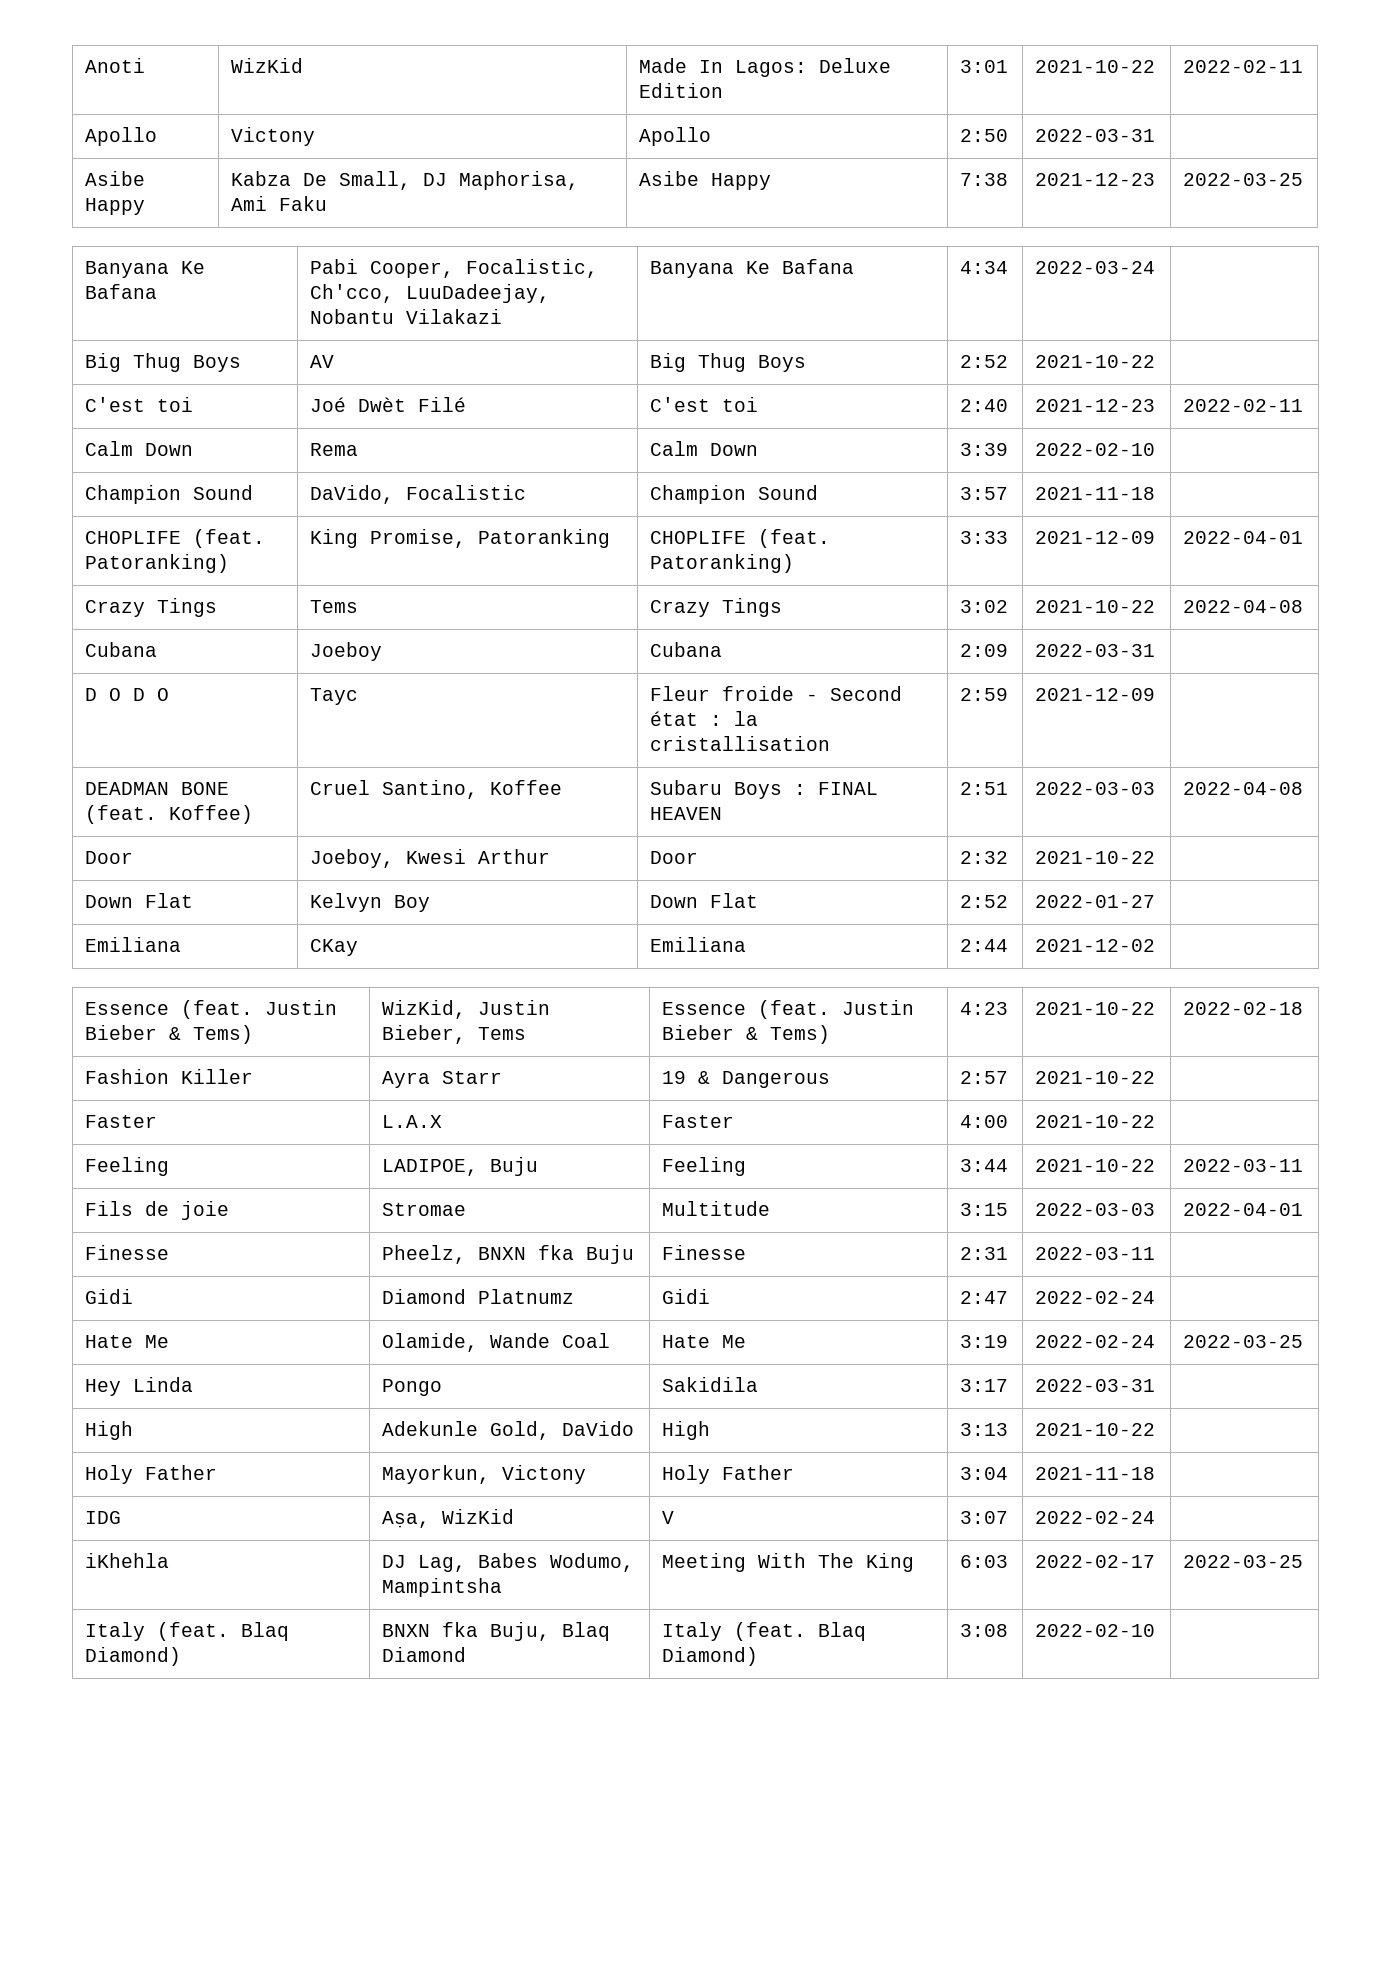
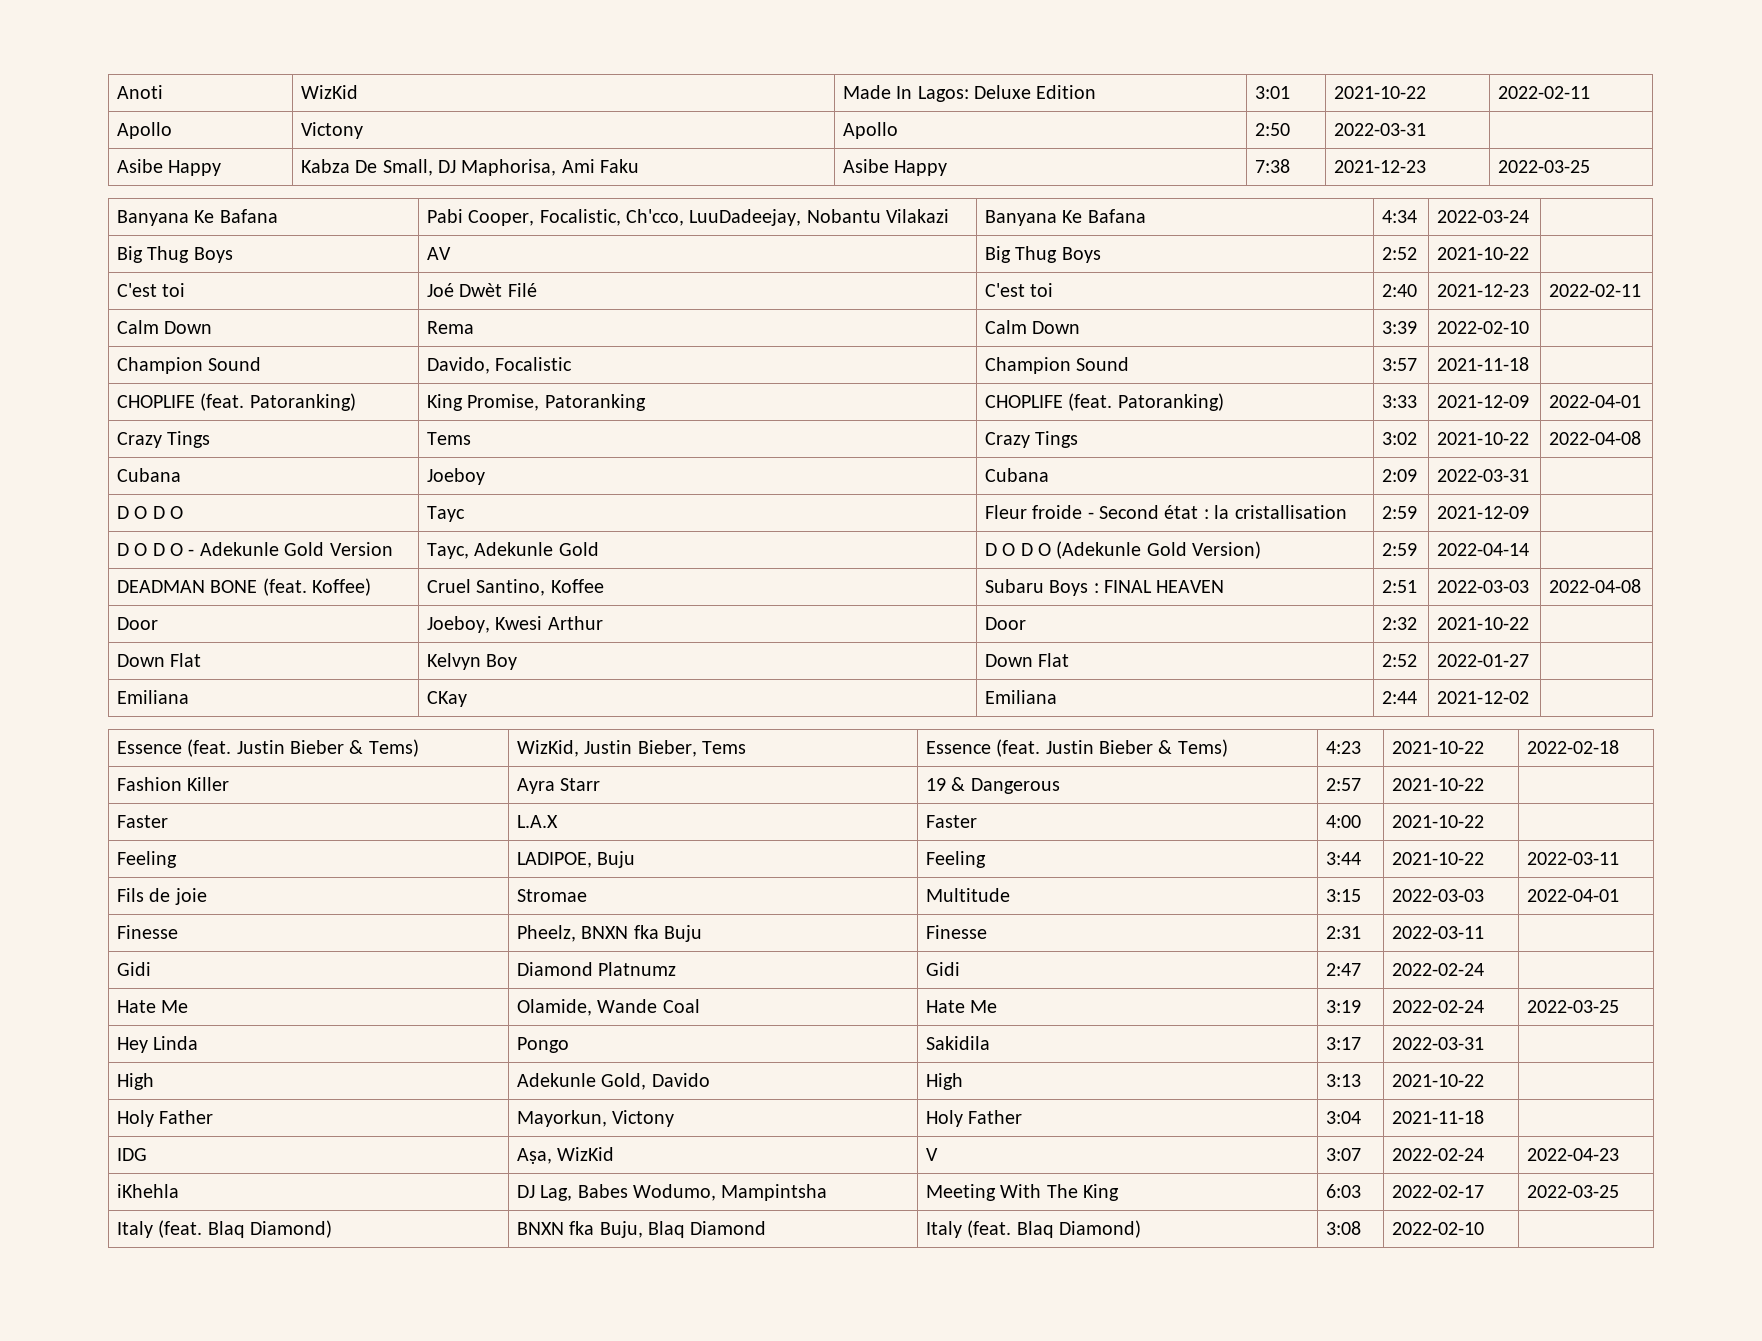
[310,485,395,504] DaVido, -> [426,357,490,374] Davido,
(1156, 694) none -> [116,542,393,556] [426,542,599,559] [984,541,1262,559] [1381,543,1417,556] [1436,543,1529,556] // D O D O - Adekunle Gold Version | Tayc, Adekunle Gold | D O D O (Adekunle Gold Version) | 2:59 | 2022-04-14 |
[562,1421,635,1436] DaVido -> [651,1073,710,1087] Davido
(1156, 1517) none -> [1526,1148,1619,1161] 2022-04-23

